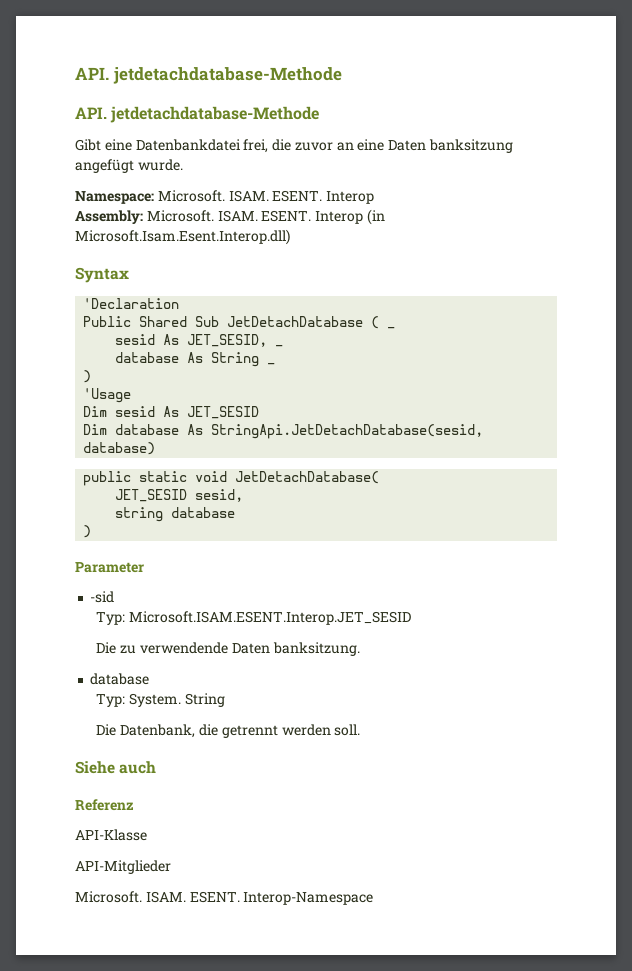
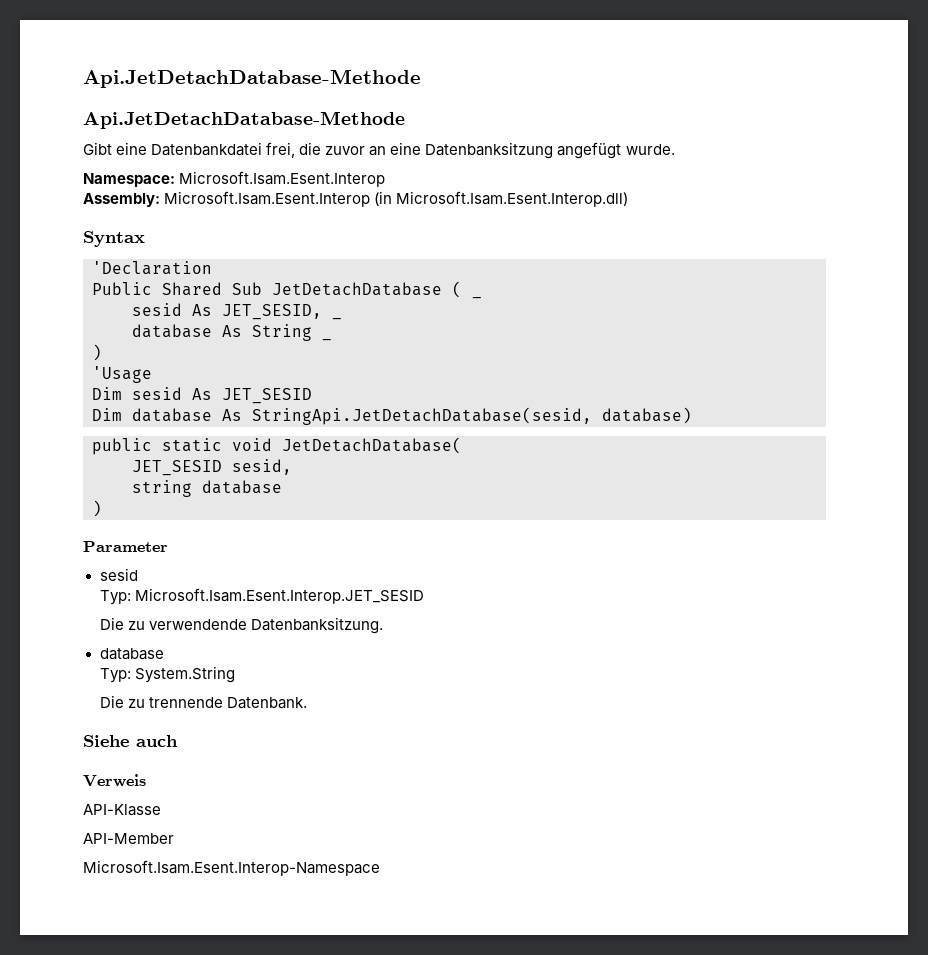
[75,67,342,84] [75,106,320,123] API. jetdetachdatabase-Methode // API. jetdetachdatabase-Methode -> [83,69,421,88] [83,111,405,129] Api.JetDetachDatabase-Methode // Api.JetDetachDatabase-Methode
[388,139,514,153] Daten banksitzung -> [425,142,554,159] Datenbanksitzung
[157,190,375,204] [75,210,364,224] Microsoft. ISAM. ESENT. Interop // Assembly: Microsoft. ISAM. ESENT. Interop -> [179,171,386,187] [83,191,371,207] Microsoft.Isam.Esent.Interop // Assembly: Microsoft.Isam.Esent.Interop
[90,591,115,603] [96,611,412,625] -sid // Typ: Microsoft.ISAM.ESENT.Interop.JET_SESID -> [99,568,138,581] [99,588,424,605] sesid // Typ: Microsoft.Isam.Esent.Interop.JET_SESID
[231,642,360,656] Daten banksitzung. -> [251,617,384,634] Datenbanksitzung.
[129,693,225,707] [96,724,361,738] System. String // Die Datenbank, die getrennt werden soll. -> [134,666,235,683] [99,695,308,709] System.String // Die zu trennende Datenbank.
[75,799,134,811] Referenz -> [83,774,146,787] Verweis
[75,860,171,874] [75,891,374,905] API-Mitglieder // Microsoft. ISAM. ESENT. Interop-Namespace -> [83,833,174,844] [83,860,380,876] API-Member // Microsoft.Isam.Esent.Interop-Namespace

